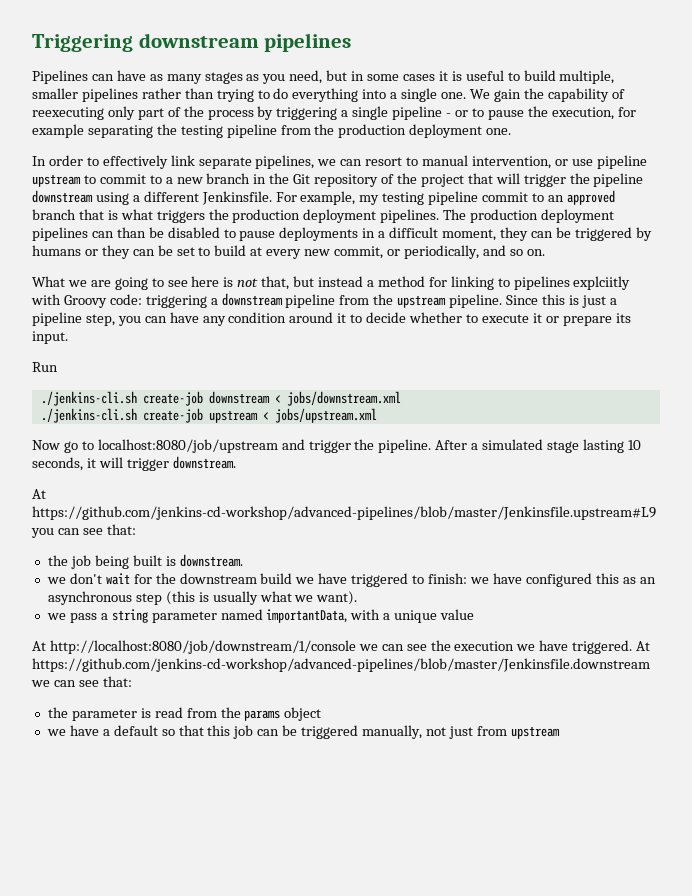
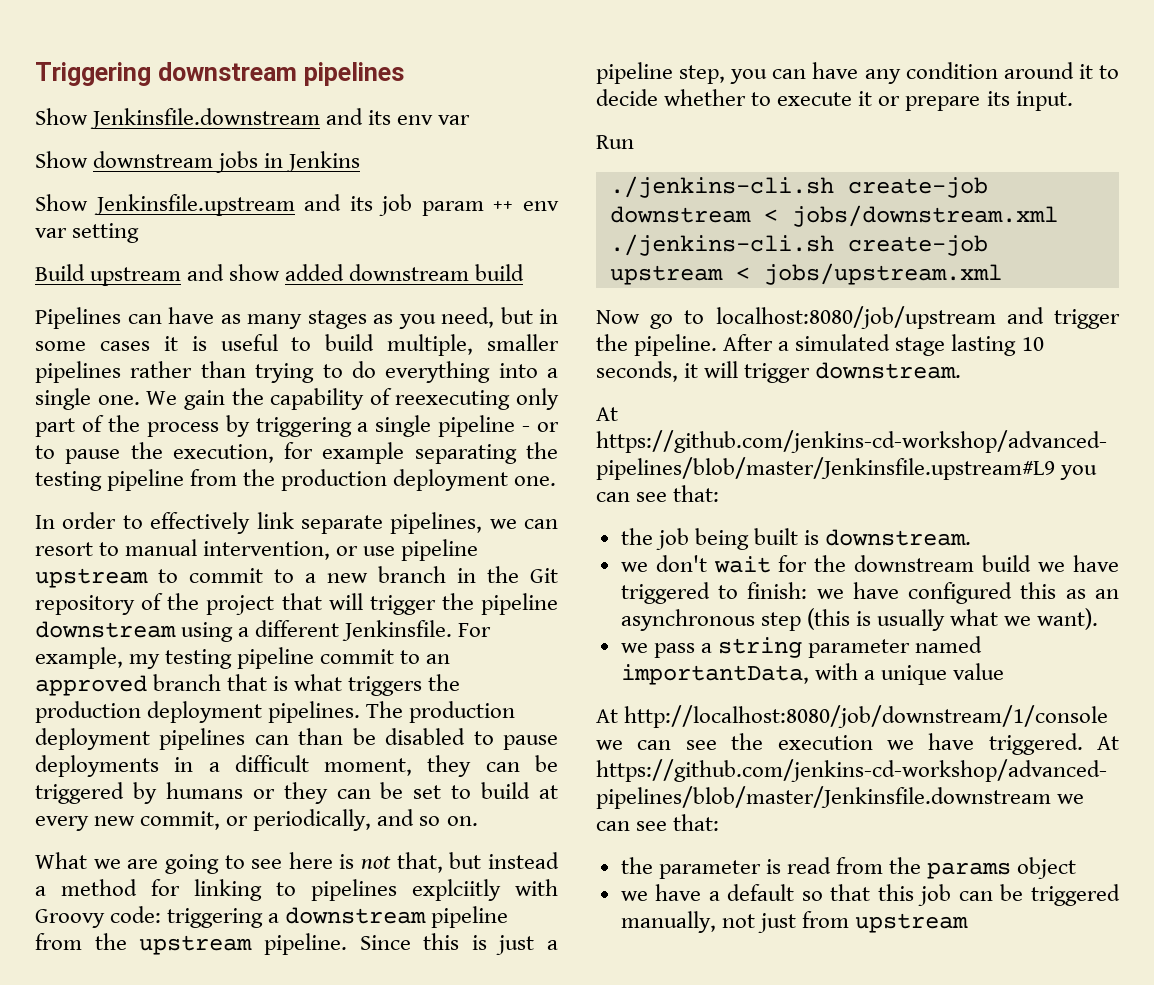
(352, 42) none -> [35,108,471,129] [35,151,361,173] [35,194,559,216] [35,223,140,243] [35,264,525,286] // Show Jenkinsfile.downstream and its env var // Show downstream jobs in Jenkins // Show Jenkinsfile.upstream and its job param ++ env var setting // Build upstream and show added downstream build

